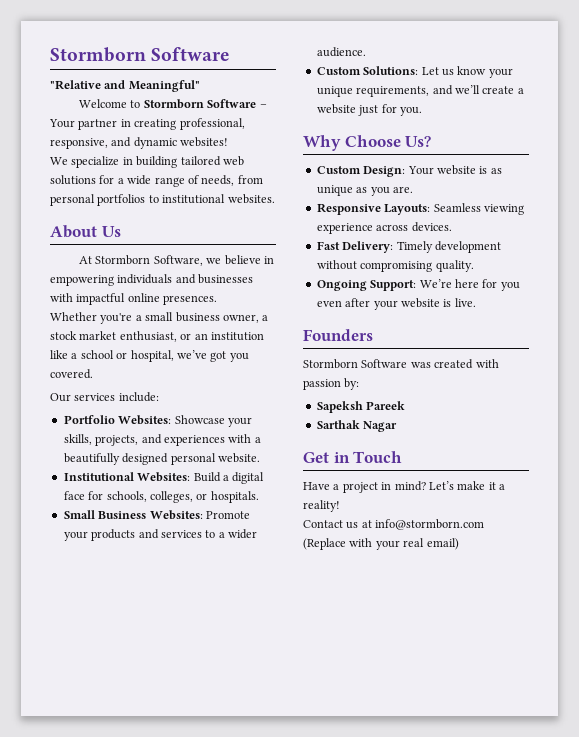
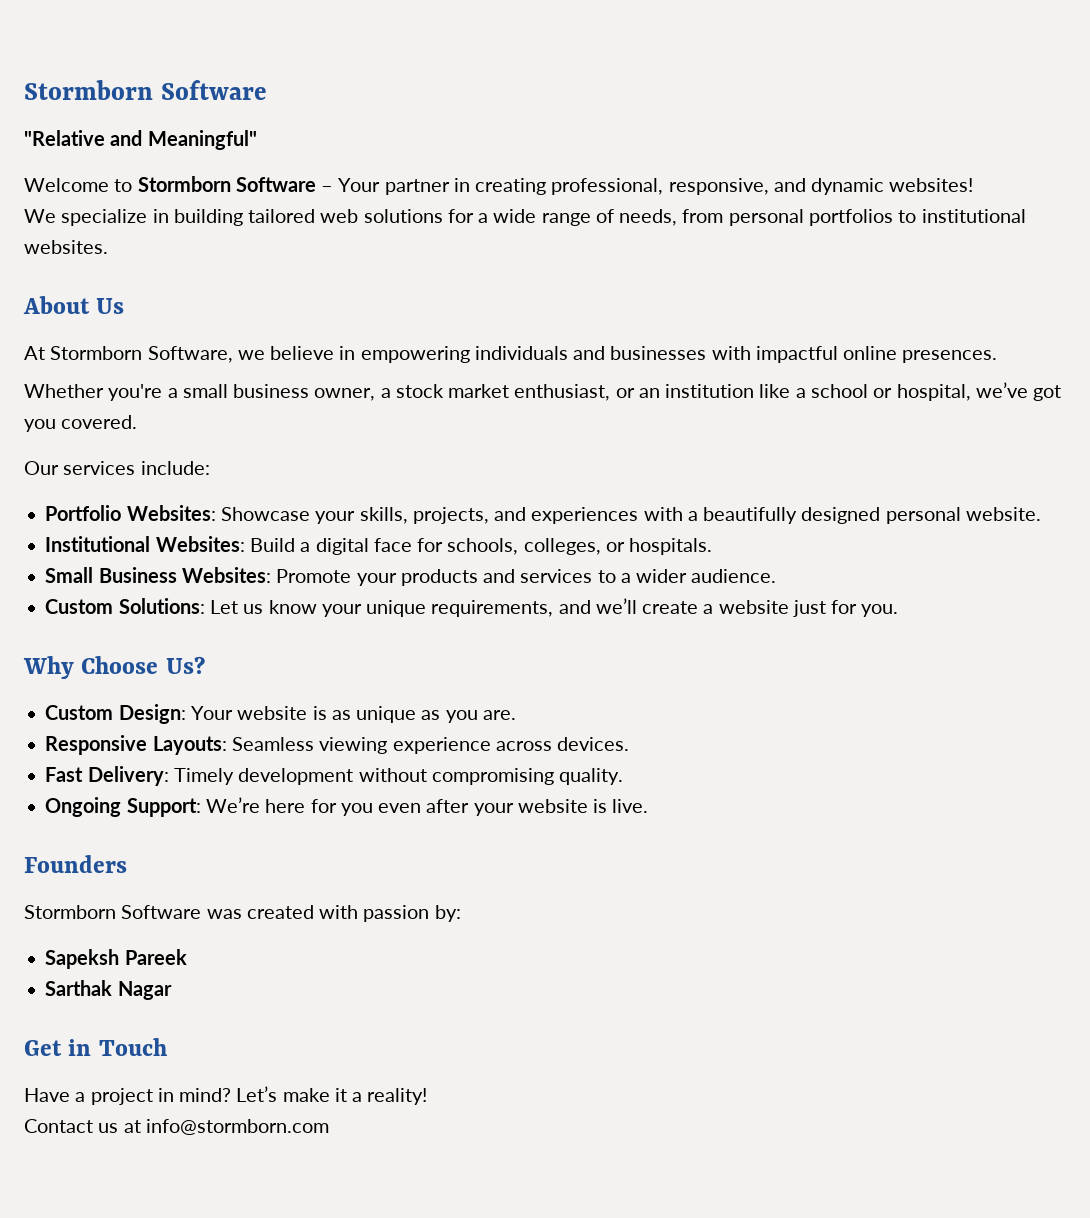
[303,538,459,550] (Replace with your real email) -> (329, 1127) none

